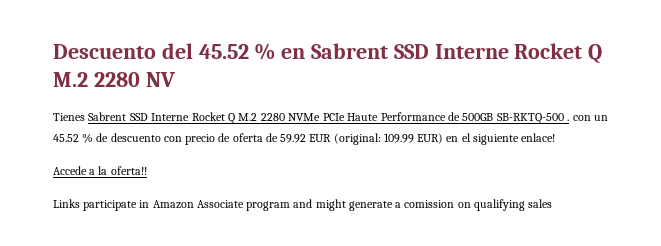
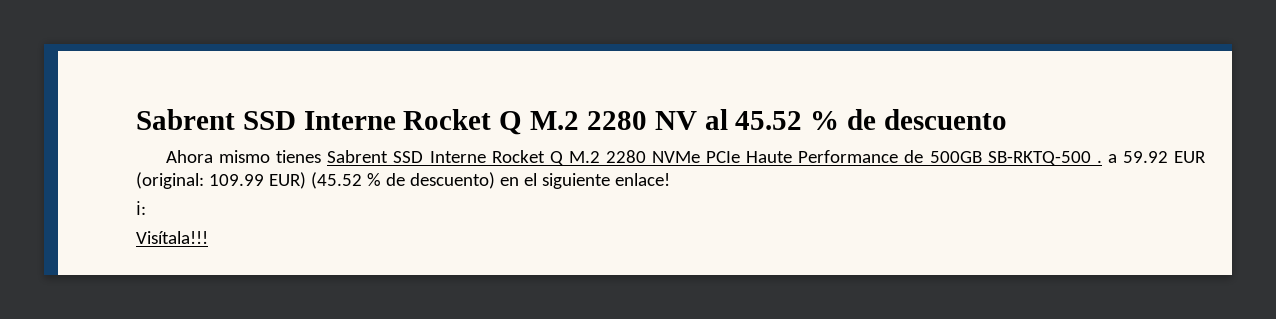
[53,43,306,60] Descuento del 45.52 % en -> (136, 119) none
[53,113,85,121] // Tienes -> [704,109,1007,130] [166,150,322,163] al 45.52 % de descuento // Ahora mismo tienes
[572,115,608,121] [53,133,278,145] con un 45.52 % de descuento con precio de oferta de -> [1107,154,1117,163] a
(444, 138) none -> [310,172,495,189] (45.52 % de descuento)
[53,166,147,175] [53,199,553,211] Accede a la oferta!! // Links participate in Amazon Associate program and might generate a comission on qualifying sales -> [136,201,146,215] [136,231,208,244] ℹ: // Visítala!!!

